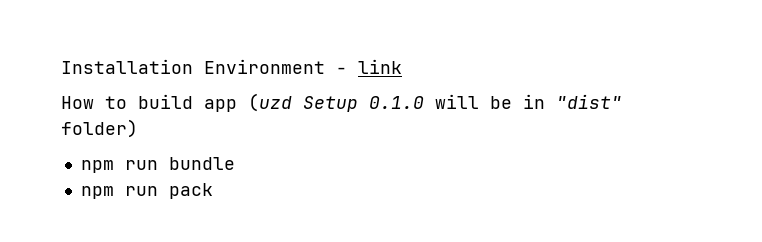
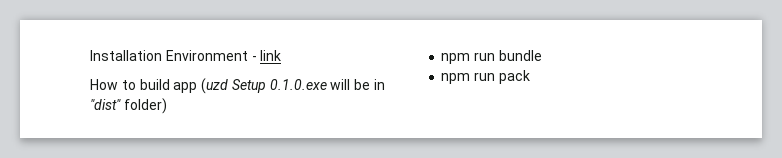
[369,96,424,109] 0.1.0 -> [269,79,327,90] 0.1.0.exe

